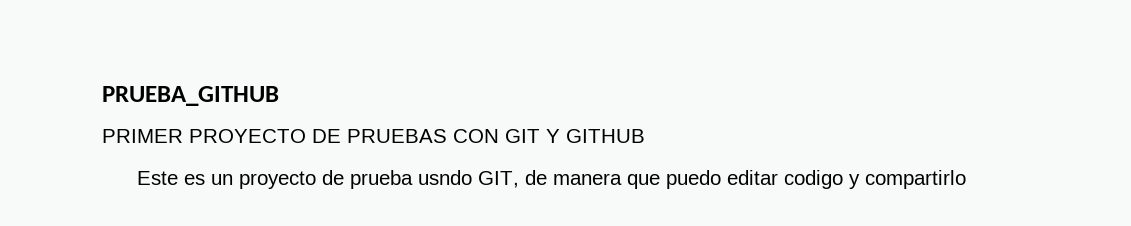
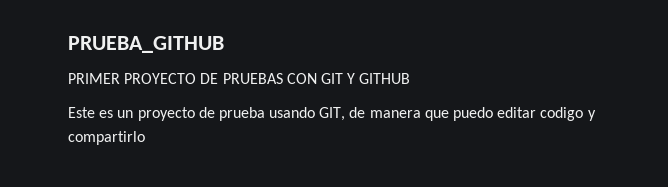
[417,170,472,185] usndo -> [269,107,316,118] usando

